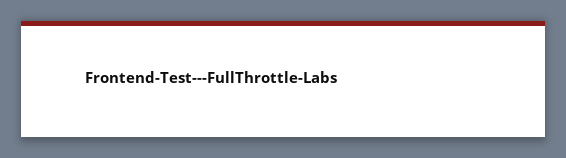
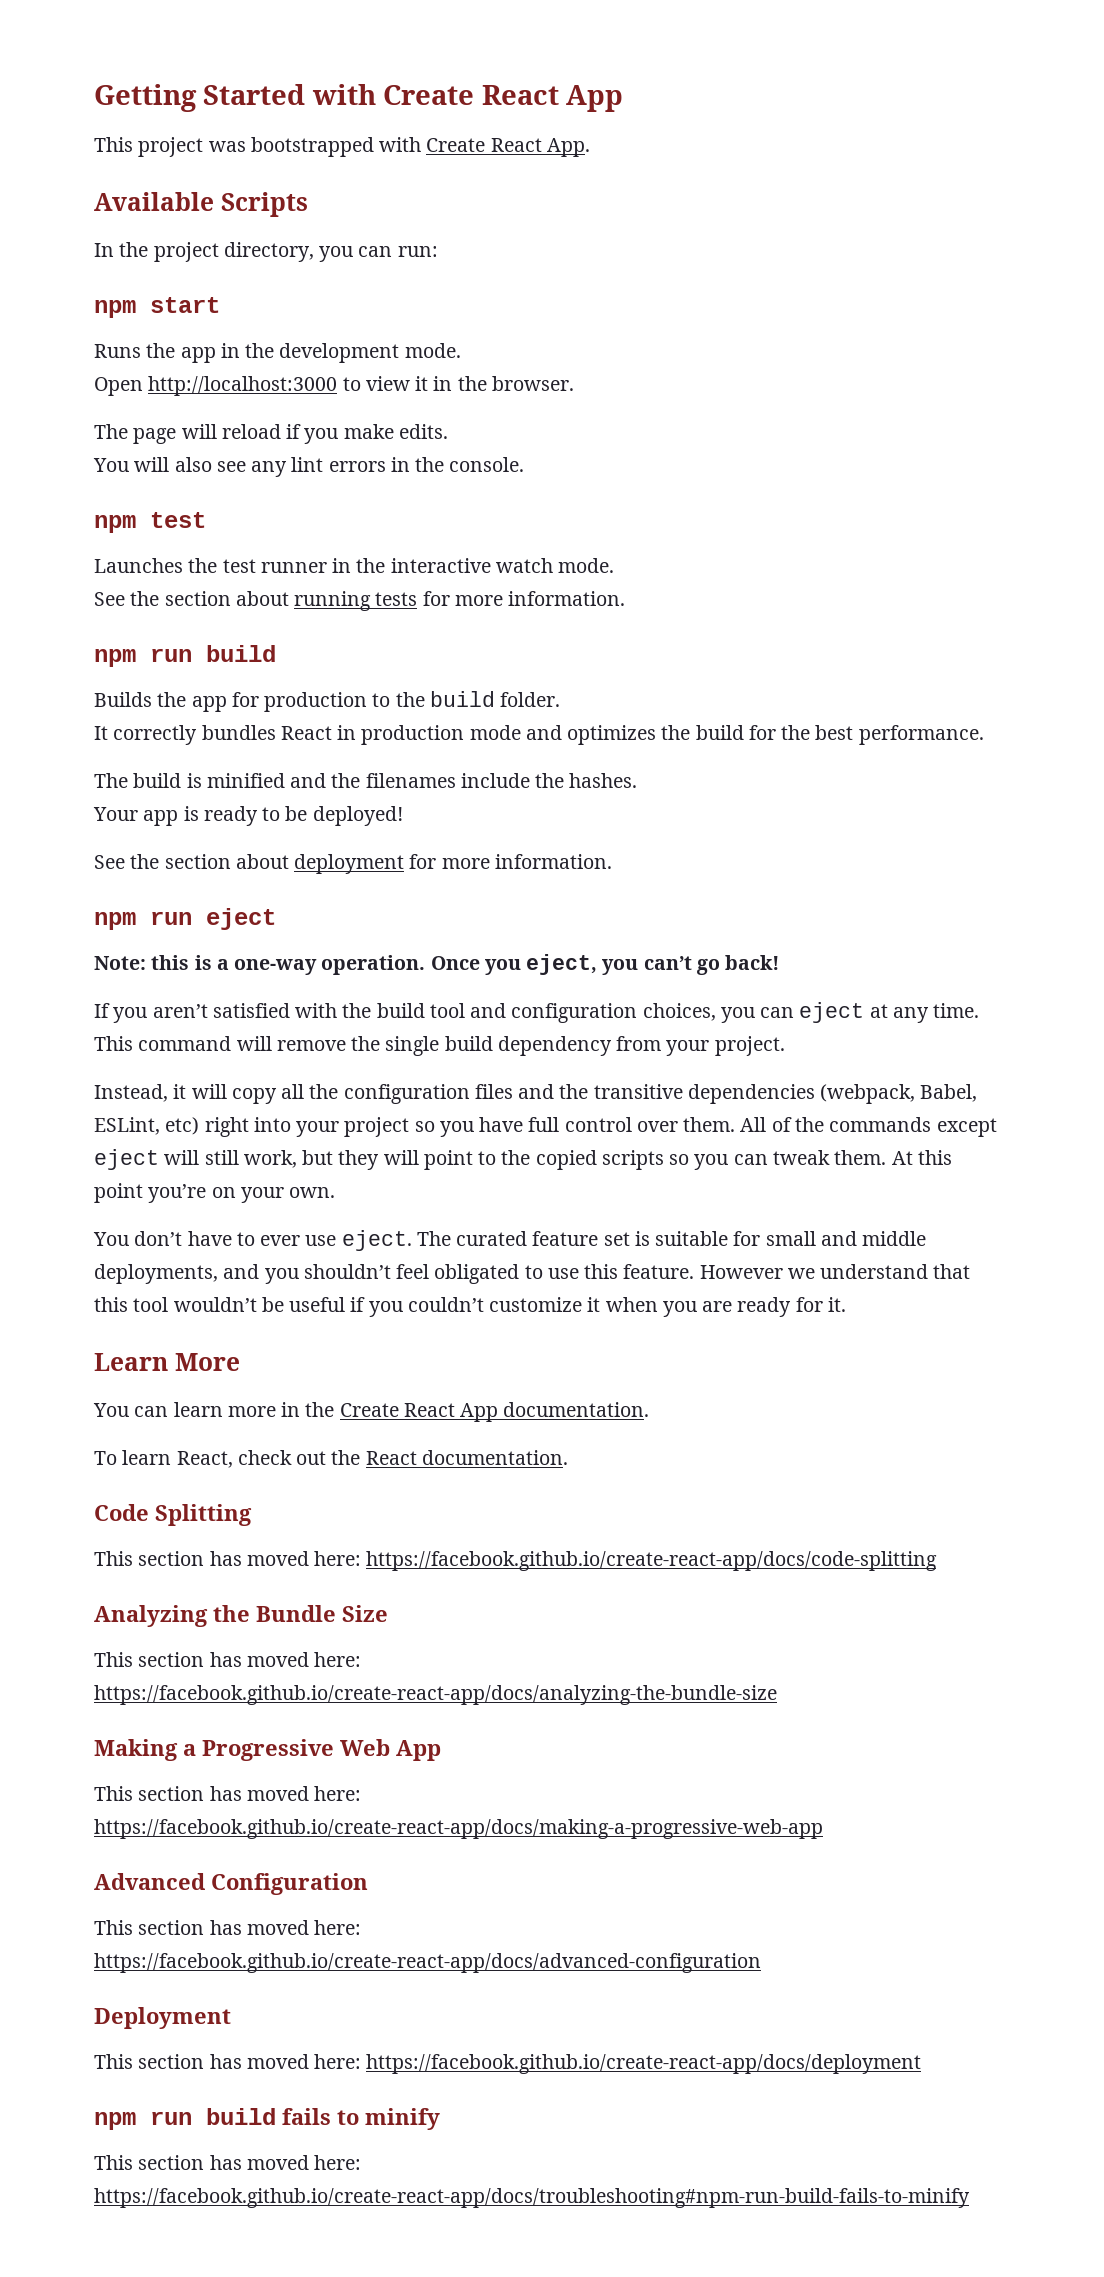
[85,71,337,83] Frontend-Test---FullThrottle-Labs -> [94,84,624,112] [94,137,590,157] [94,192,308,217] [94,242,438,262] [94,297,220,318] [94,343,461,363] [94,376,574,396] [94,424,448,444] [93,457,525,477] [94,512,206,533] [94,558,615,573] [94,591,626,611] [94,645,276,667] [94,691,561,712] [94,725,984,745] [94,773,638,788] [93,806,403,826] [94,854,612,874] [94,908,276,930] [94,954,780,975] [94,1002,980,1023] [94,1036,785,1056] [94,1084,978,1104] [94,1117,997,1137] [94,1149,952,1170] [94,1183,336,1203] [93,1230,927,1251] [94,1264,971,1284] [94,1297,846,1317] [94,1353,240,1371] [93,1402,650,1422] [94,1450,568,1468] [94,1504,252,1526] [94,1551,938,1571] [94,1605,388,1627] [94,1652,362,1667] [94,1685,777,1705] [94,1739,441,1761] [94,1786,362,1801] [94,1819,823,1839] [94,1873,368,1895] [94,1920,362,1935] [94,1953,761,1973] [94,2007,231,2029] [94,2054,922,2074] [94,2108,440,2130] [94,2155,362,2170] [94,2188,970,2208] Getting Started with Create React App // This project was bootstrapped with Create React App. // Available Scripts // In the project directory, you can run: // npm start // Runs the app in the development mode. // Open http://localhost:3000 to view it in the browser. // The page will reload if you make edits. // You will also see any lint errors in the console. // npm test // Launches the test runner in the interactive watch mode. // See the section about running tests for more information. // npm run build // Builds the app for production to the build folder. // It correctly bundles React in production mode and optimizes the build for the best performance. // The build is minified and the filenames include the hashes. // Your app is ready to be deployed! // See the section about deployment for more information. // npm run eject // Note: this is a one-way operation. Once you eject, you can’t go back! // If you aren’t satisfied with the build tool and configuration choices, you can eject at any time. This command will remove the single build dependency from your project. // Instead, it will copy all the configuration files and the transitive dependencies (webpack, Babel, ESLint, etc) right into your project so you have full control over them. All of the commands except eject will still work, but they will point to the copied scripts so you can tweak them. At this point you’re on your own. // You don’t have to ever use eject. The curated feature set is suitable for small and middle deployments, and you shouldn’t feel obligated to use this feature. However we understand that this tool wouldn’t be useful if you couldn’t customize it when you are ready for it. // Learn More // You can learn more in the Create React App documentation. // To learn React, check out the React documentation. // Code Splitting // This section has moved here: https://facebook.github.io/create-react-app/docs/code-splitting // Analyzing the Bundle Size // This section has moved here: https://facebook.github.io/create-react-app/docs/analyzing-the-bundle-size // Making a Progressive Web App // This section has moved here: https://facebook.github.io/create-react-app/docs/making-a-progressive-web-app // Advanced Configuration // This section has moved here: https://facebook.github.io/create-react-app/docs/advanced-configuration // Deployment // This section has moved here: https://facebook.github.io/create-react-app/docs/deployment // npm run build fails to minify // This section has moved here: https://facebook.github.io/create-react-app/docs/troubleshooting#npm-run-build-fails-to-minify

